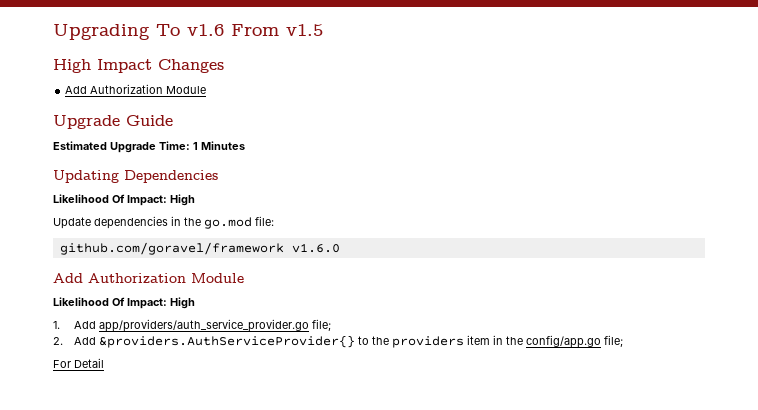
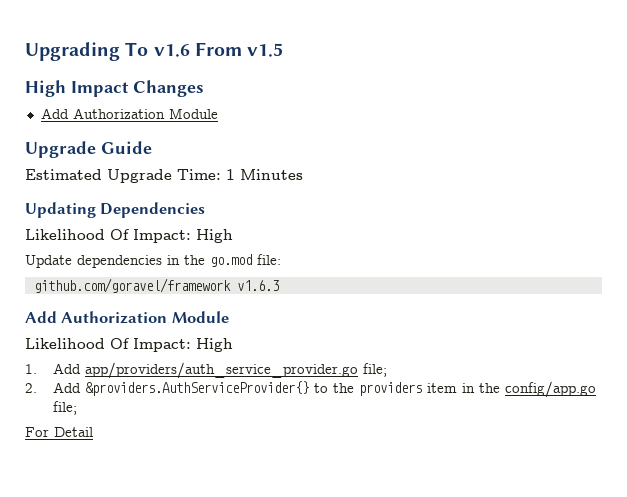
[291,243,340,253] v1.6.0 -> [236,280,279,291] v1.6.3

